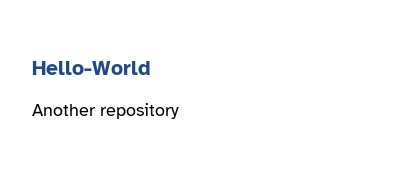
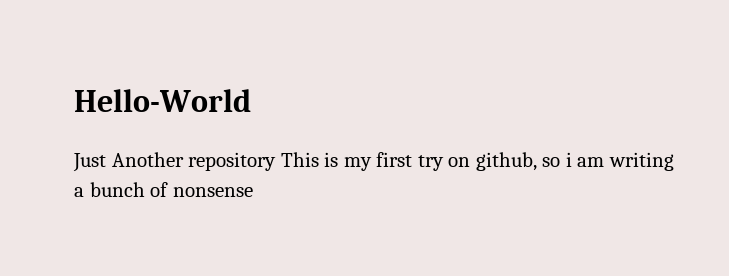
(151, 68) none -> [73,153,106,172] Just
(179, 111) none -> [280,152,674,171] [74,182,253,197] This is my first try on github, so i am writing a bunch of nonsense

